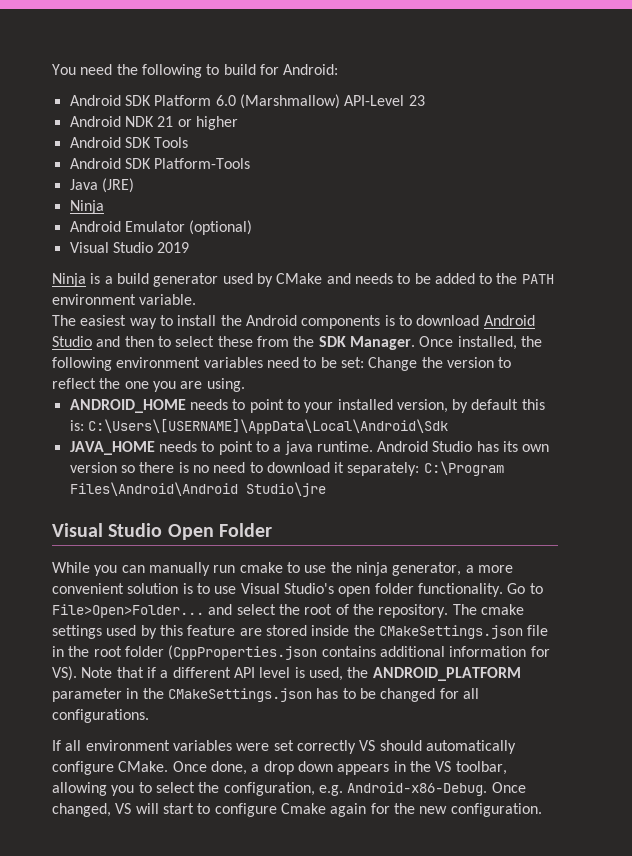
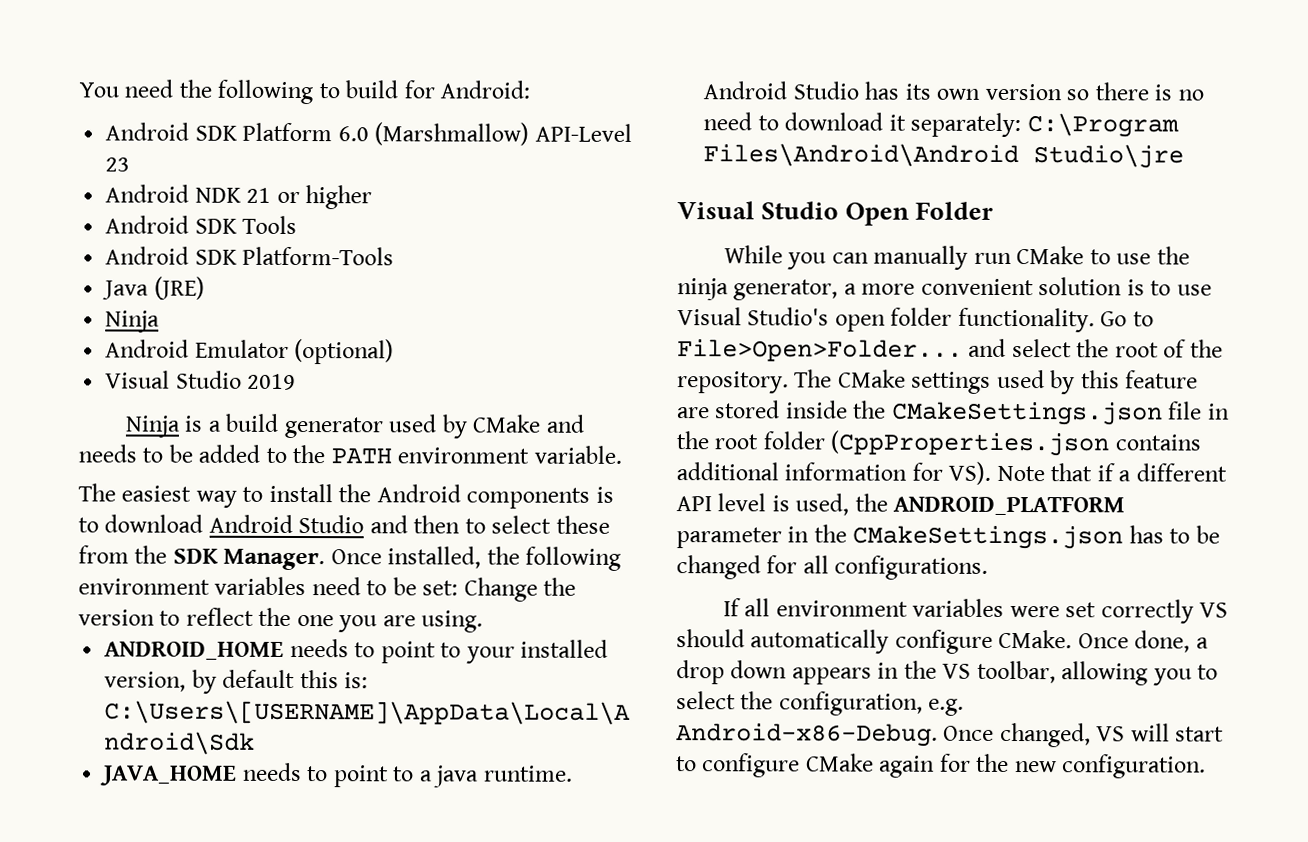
[239,562,283,573] cmake -> [1016,246,1085,265] CMake
[480,604,524,615] cmake -> [837,369,906,388] CMake
[280,803,326,814] Cmake -> [805,753,874,772] CMake

